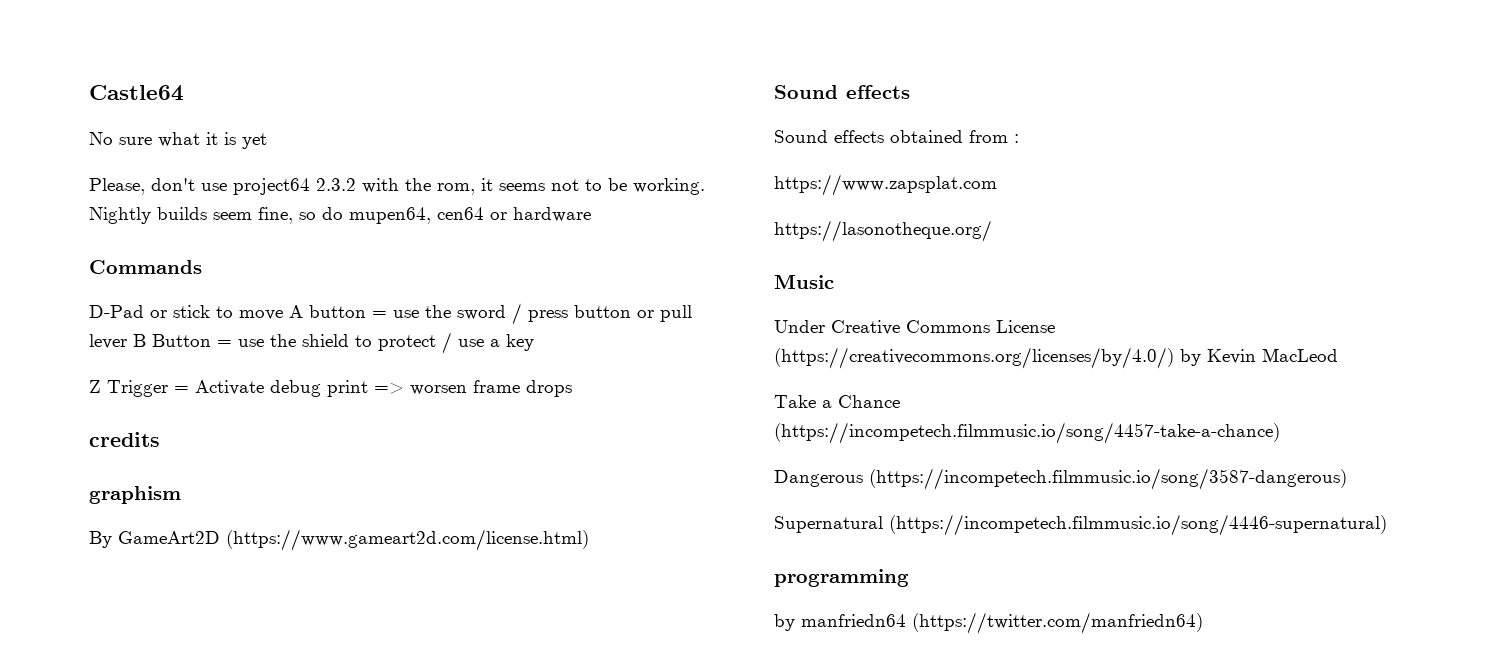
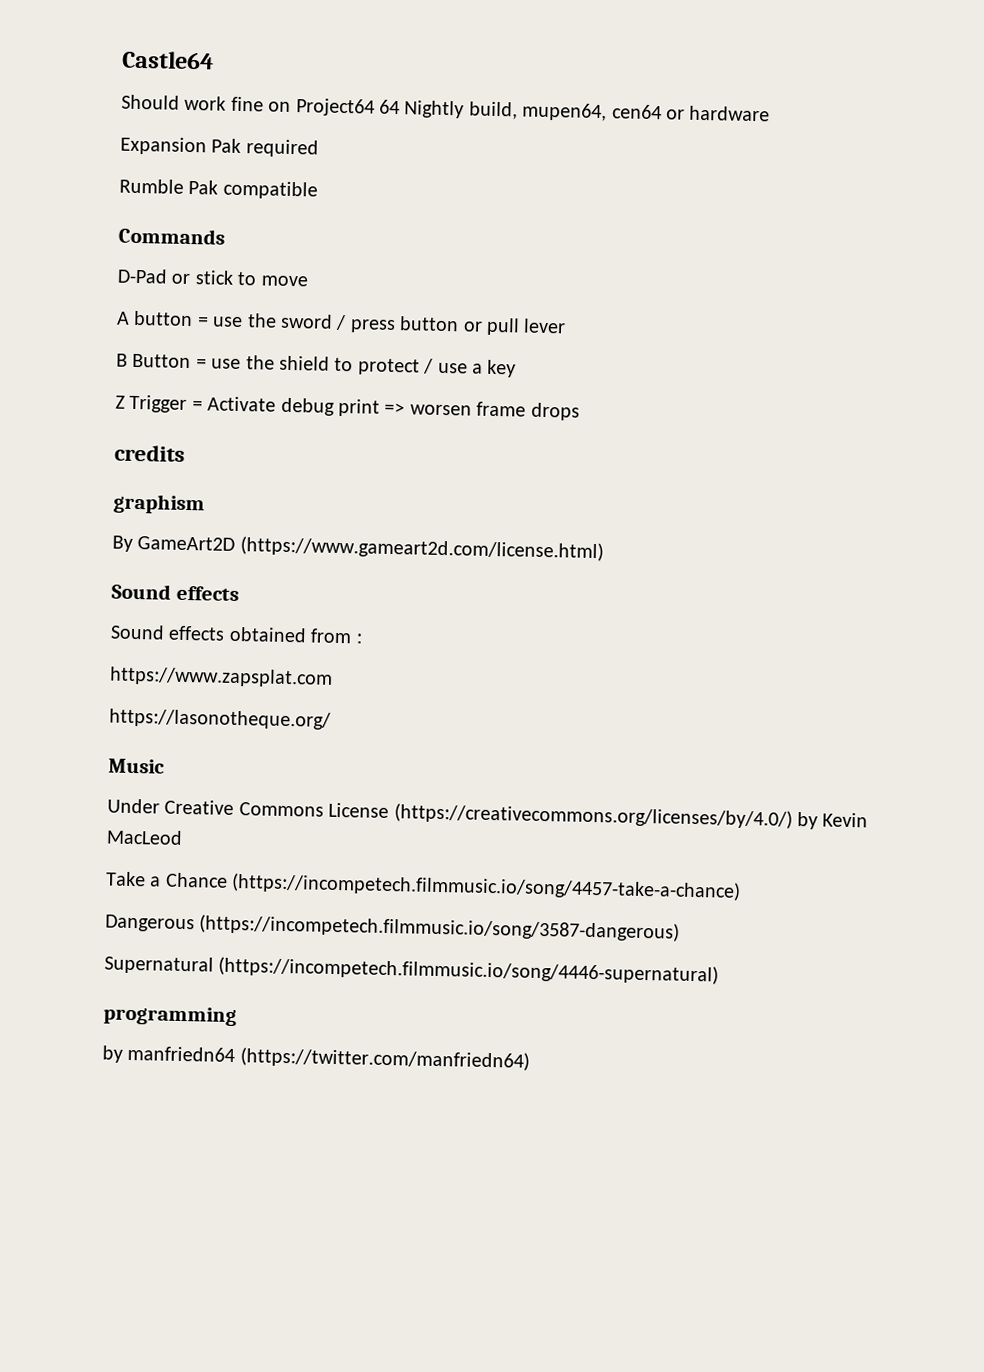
[89,132,267,149] [89,178,705,195] [89,207,591,224] No sure what it is yet // Please, don't use project64 2.3.2 with the rom, it seems not to be working. Nightly builds seem fine, so do mupen64, cen64 or hardware -> [121,94,771,122] [120,136,319,158] [119,178,318,200] Should work fine on Project64 64 Nightly build, mupen64, cen64 or hardware // Expansion Pak required // Rumble Pak compatible
(283, 315) none -> (308, 281) //
(127, 341) none -> (567, 326) //

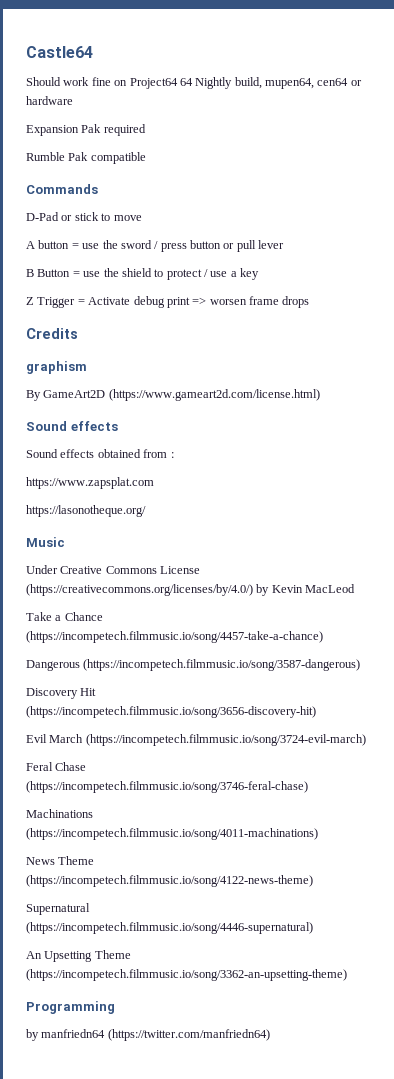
[114,444,185,462] credits -> [26,328,78,339] Credits
[104,955,720,985] [103,1005,237,1027] Supernatural (https://incompetech.filmmusic.io/song/4446-supernatural) // programming -> [26,688,97,699] [26,706,316,718] [26,734,366,746] [26,762,87,771] [26,781,308,793] [26,809,93,818] [26,828,318,840] [26,856,95,865] [26,875,313,887] [26,903,90,915] [26,922,313,934] [26,950,131,962] [26,969,347,981] [26,1001,115,1014] Discovery Hit (https://incompetech.filmmusic.io/song/3656-discovery-hit) // Evil March (https://incompetech.filmmusic.io/song/3724-evil-march) // Feral Chase (https://incompetech.filmmusic.io/song/3746-feral-chase) // Machinations (https://incompetech.filmmusic.io/song/4011-machinations) // News Theme (https://incompetech.filmmusic.io/song/4122-news-theme) // Supernatural (https://incompetech.filmmusic.io/song/4446-supernatural) // An Upsetting Theme (https://incompetech.filmmusic.io/song/3362-an-upsetting-theme) // Programming

